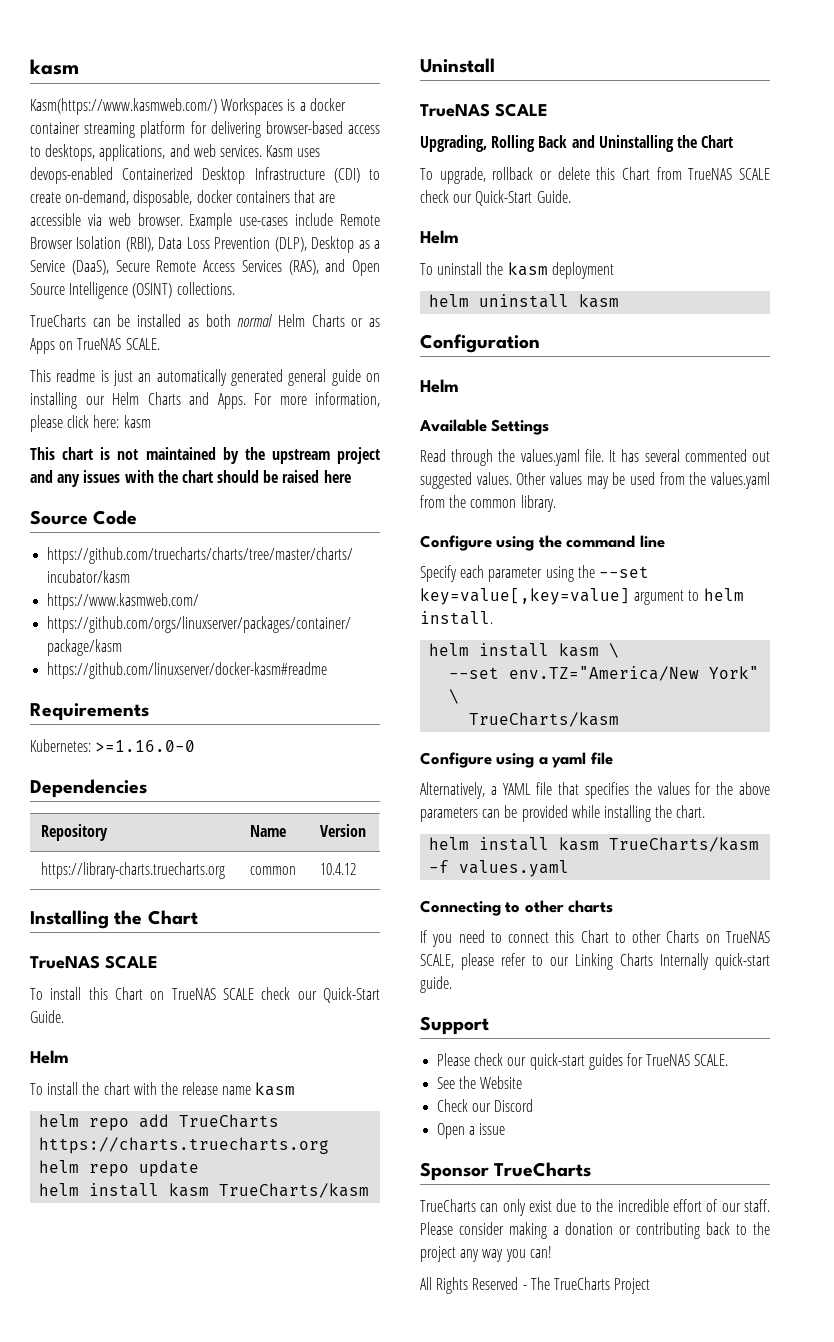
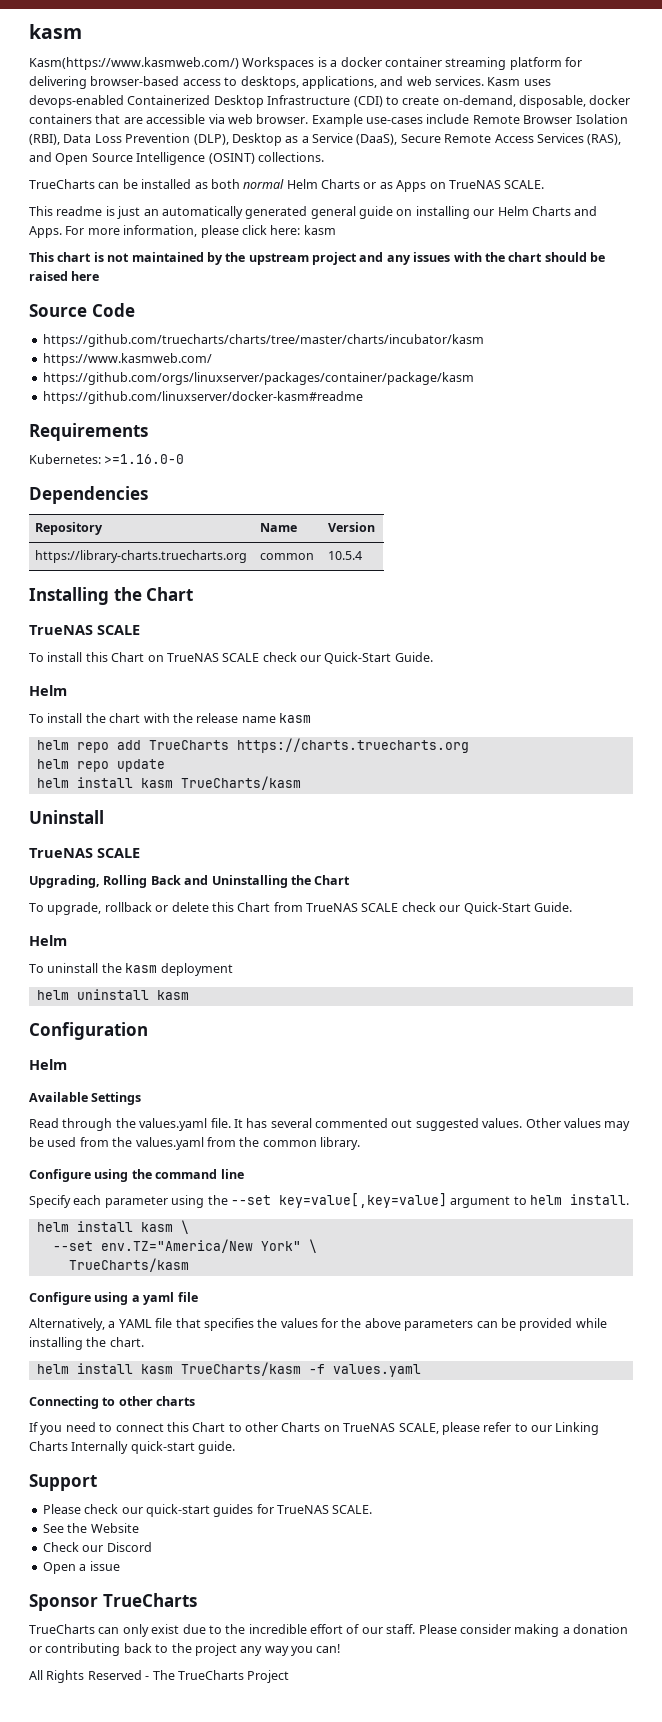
[320,863,357,875] 10.4.12 -> [328,551,363,560] 10.5.4

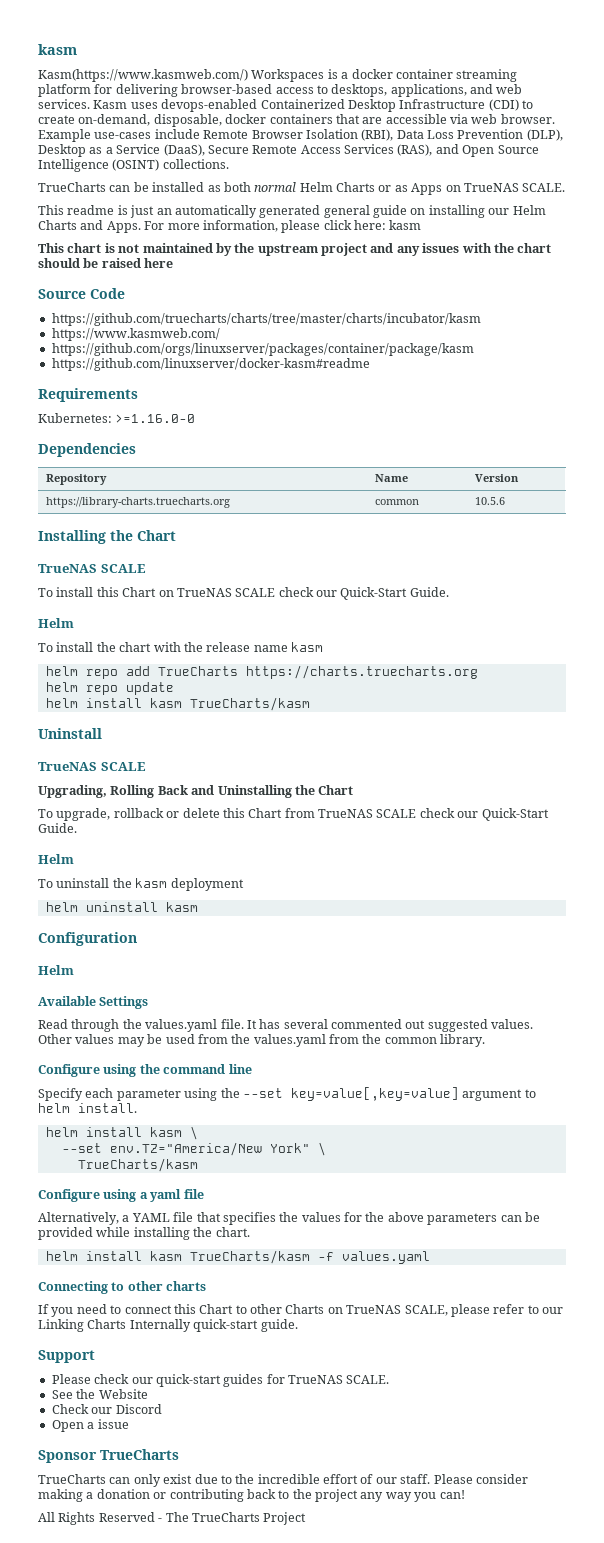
[328,551,363,560] 10.5.4 -> [474,497,505,505] 10.5.6

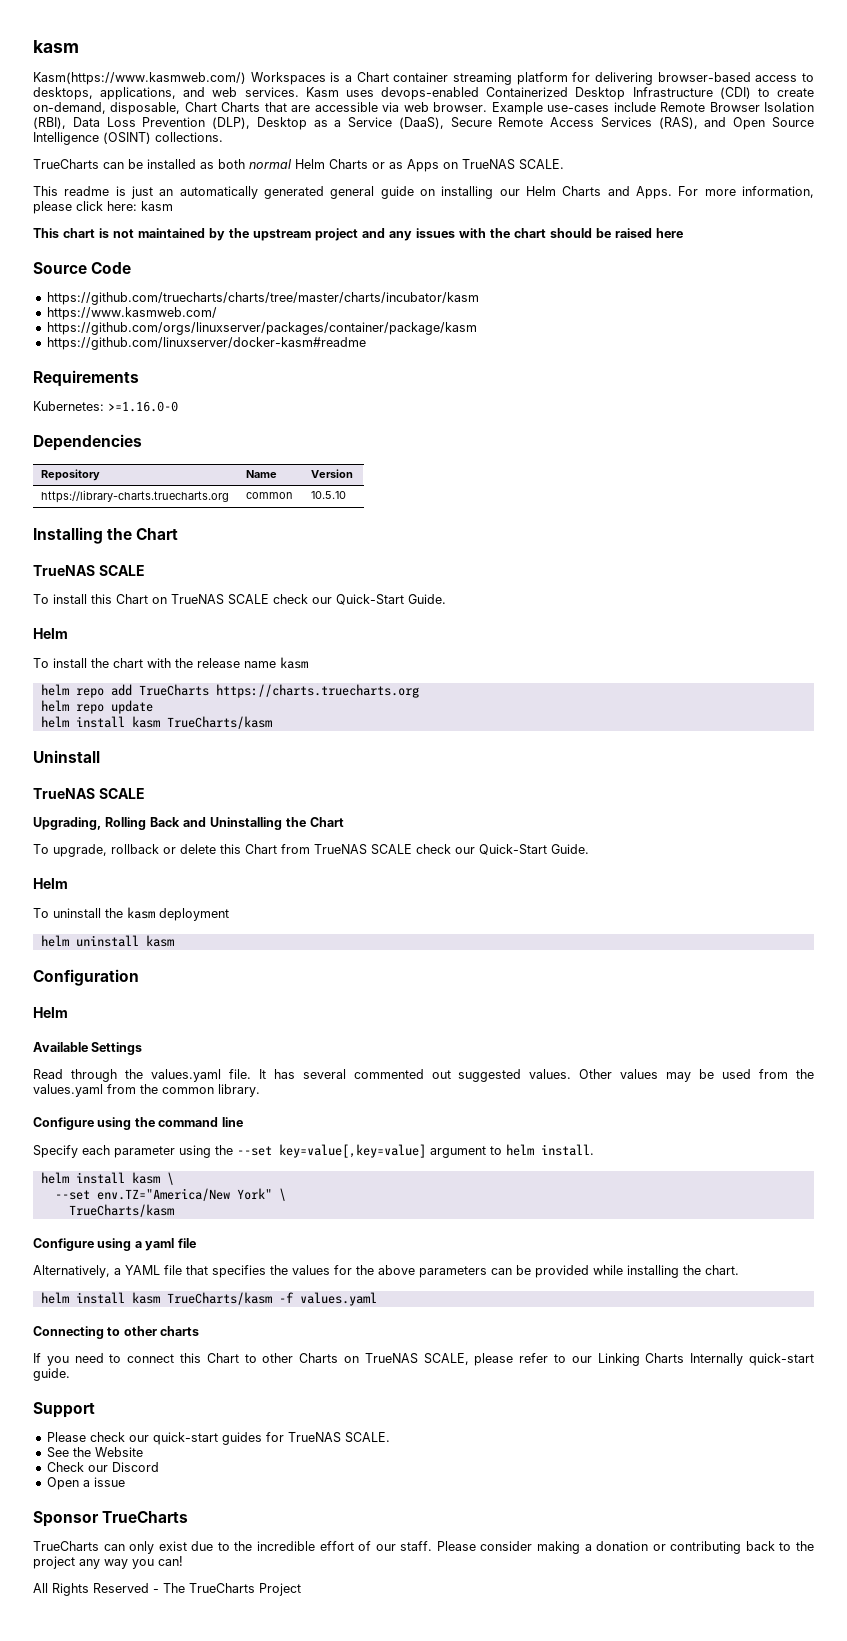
[351,69,393,79] docker -> [356,72,389,82] Chart
[225,114,333,124] docker containers -> [184,102,261,112] Chart Charts
[474,497,505,505] 10.5.6 -> [311,491,347,499] 10.5.10

